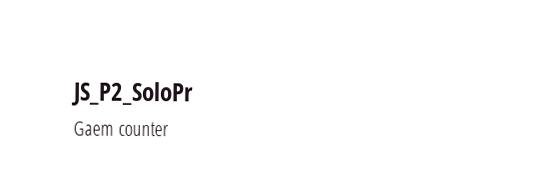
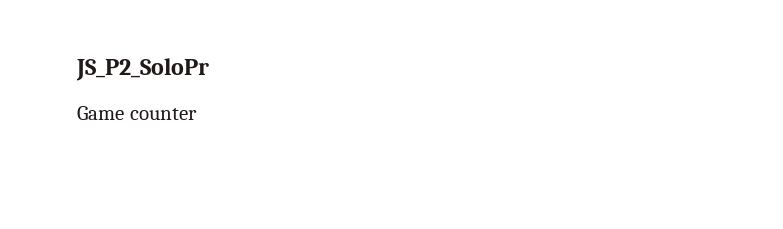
[73,121,114,136] Gaem -> [77,106,124,120] Game

